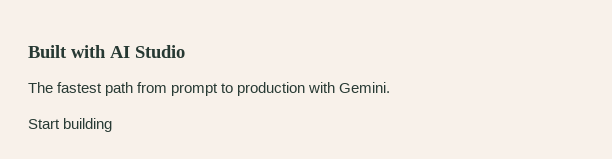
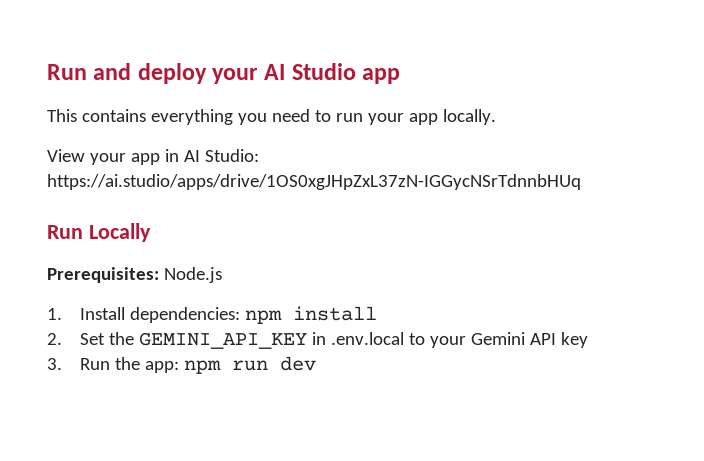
[28,45,185,58] [28,82,391,96] [28,118,113,132] Built with AI Studio // The fastest path from prompt to production with Gemini. // Start building -> [47,63,401,84] [47,109,496,125] [47,149,259,165] [47,174,581,190] [47,223,151,242] [47,267,222,283] [47,306,378,324] [47,332,589,349] [47,356,317,374] Run and deploy your AI Studio app // This contains everything you need to run your app locally. // View your app in AI Studio: https://ai.studio/apps/drive/1OS0xgJHpZxL37zN-IGGycNSrTdnnbHUq // Run Locally // Prerequisites: Node.js // 1. Install dependencies: npm install // 2. Set the GEMINI_API_KEY in .env.local to your Gemini API key // 3. Run the app: npm run dev

